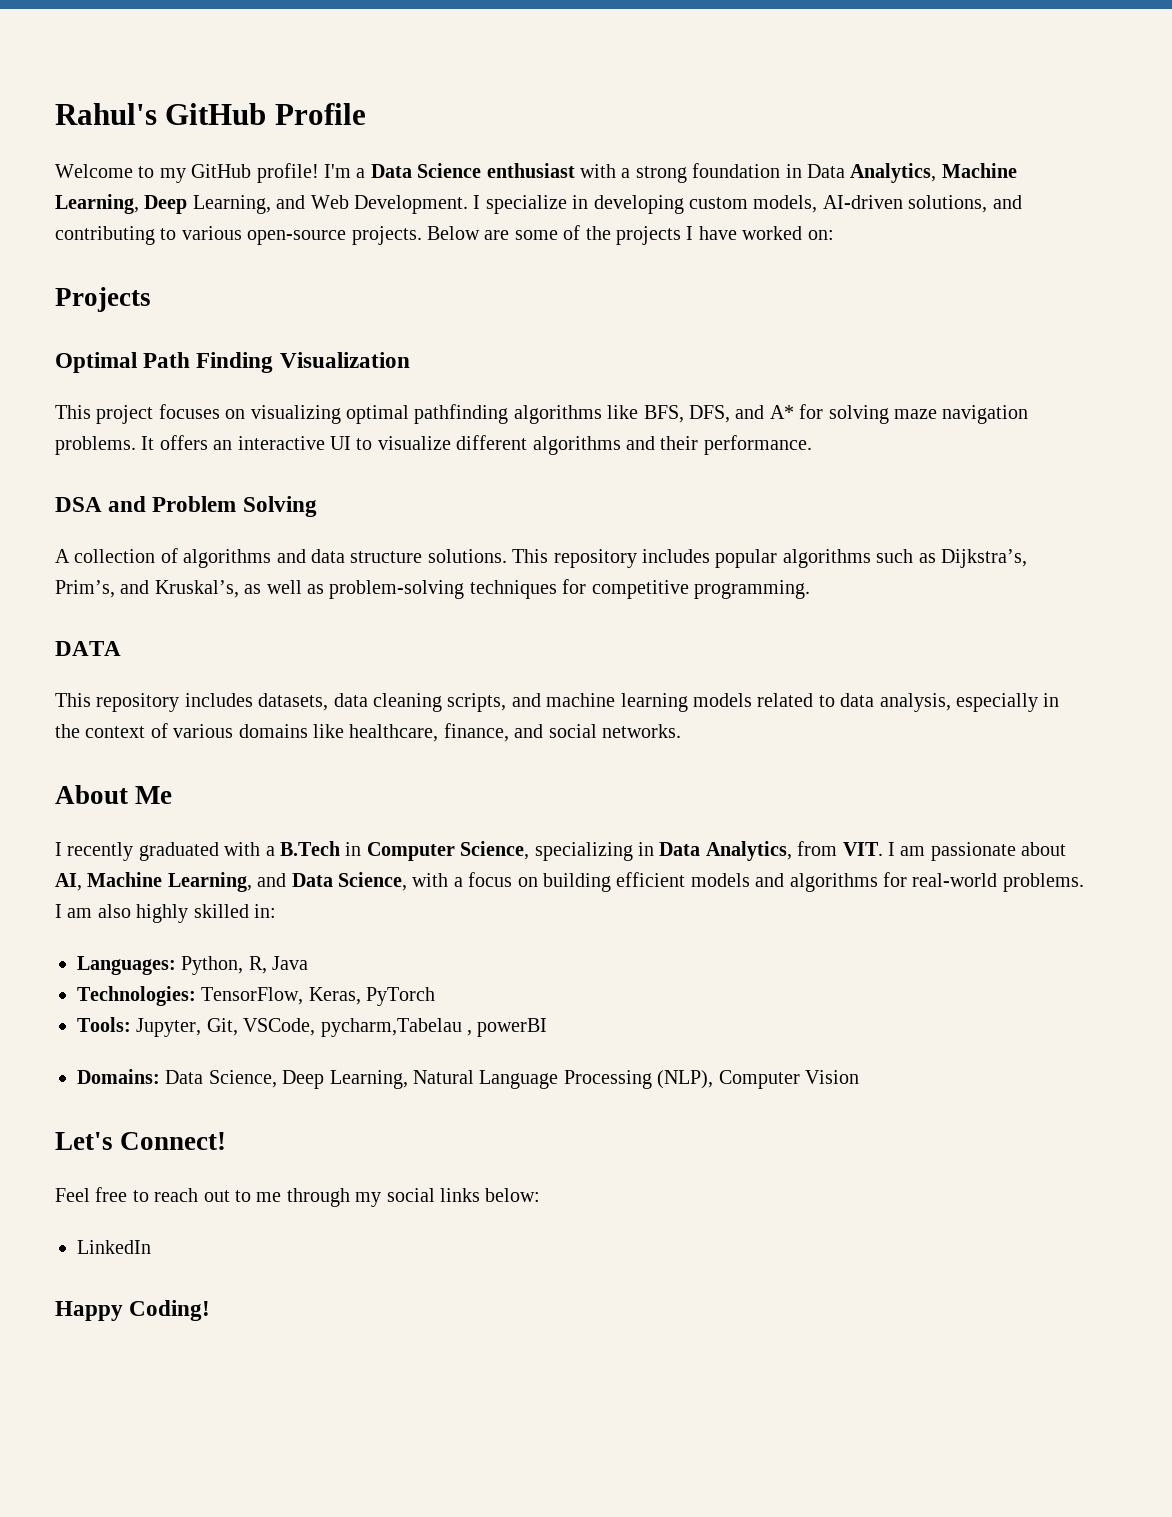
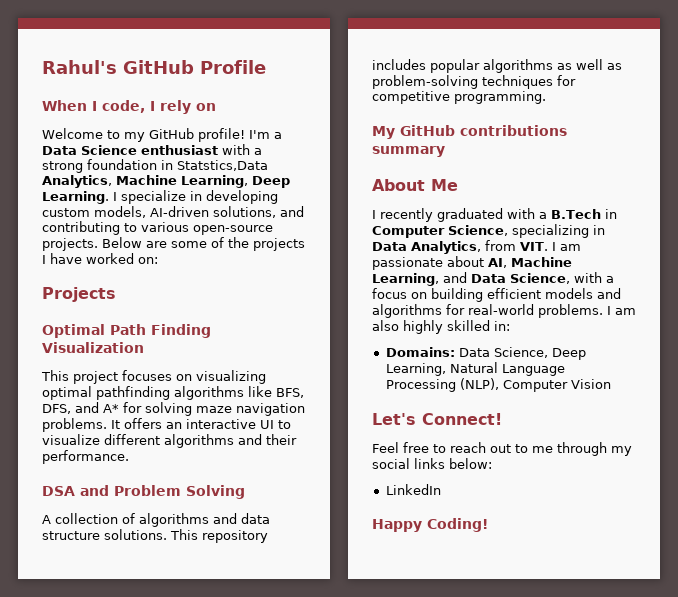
(366, 114) none -> [42,100,216,114] // When I code, I rely on
[806,164,845,178] Data -> [177,160,268,171] Statstics,Data
[192,195,468,214] Learning, and Web Development. -> [42,191,109,204] Learning.
[876,549,1027,568] [55,580,239,598] such as Dijkstra’s, Prim’s, and Kruskal’s, -> (553, 66) none
[55,641,121,656] [55,693,1060,712] [55,723,681,742] DATA // This repository includes datasets, data cleaning scripts, and machine learning models related to data analysis, especially in the context of various domains like healthcare, finance, and social networks. -> [372,125,567,139] [372,146,445,157] My GitHub contributions summary
[77,956,309,975] [77,986,436,1006] [77,1017,548,1037] // Languages: Python, R, Java // Technologies: TensorFlow, Keras, PyTorch // Tools: Jupyter, Git, VSCode, pycharm,Tabelau , powerBI -> (510, 326) none

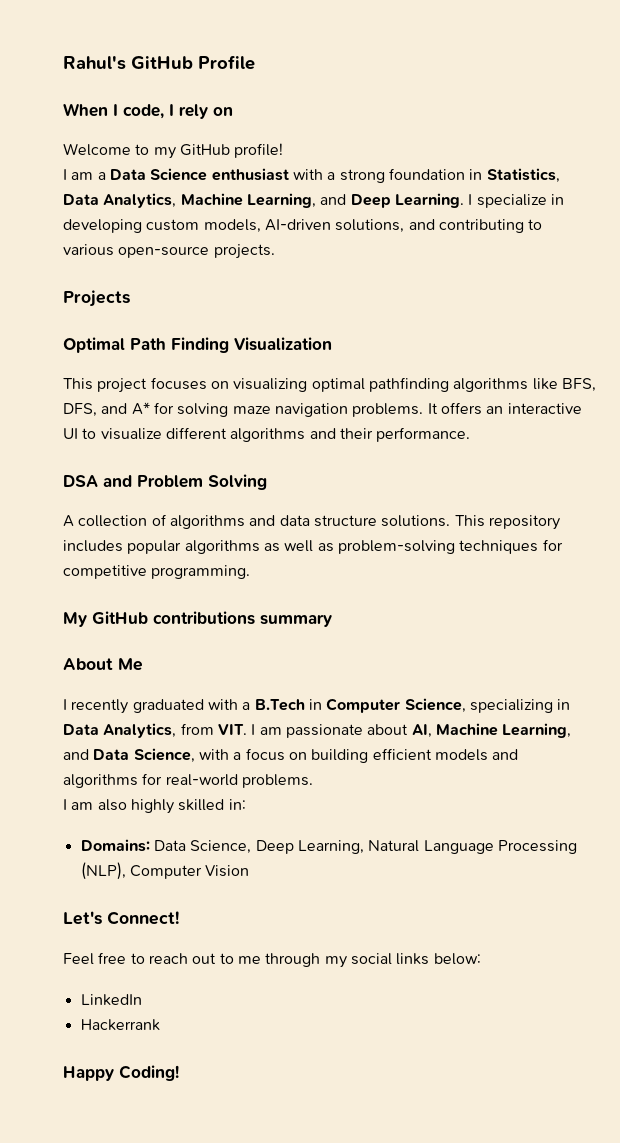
[249,130,270,139] I'm -> [63,169,94,180] // I am
[177,160,268,171] Statstics,Data -> [486,168,560,183] [63,194,99,205] Statistics, Data
(248, 181) none -> [320,194,347,205] and
[102,237,305,251] [42,253,158,264] Below are some of the projects I have worked on: -> (275, 251) none
(603, 311) none -> (313, 781) //
(441, 489) none -> [80,1019,160,1031] // Hackerrank

